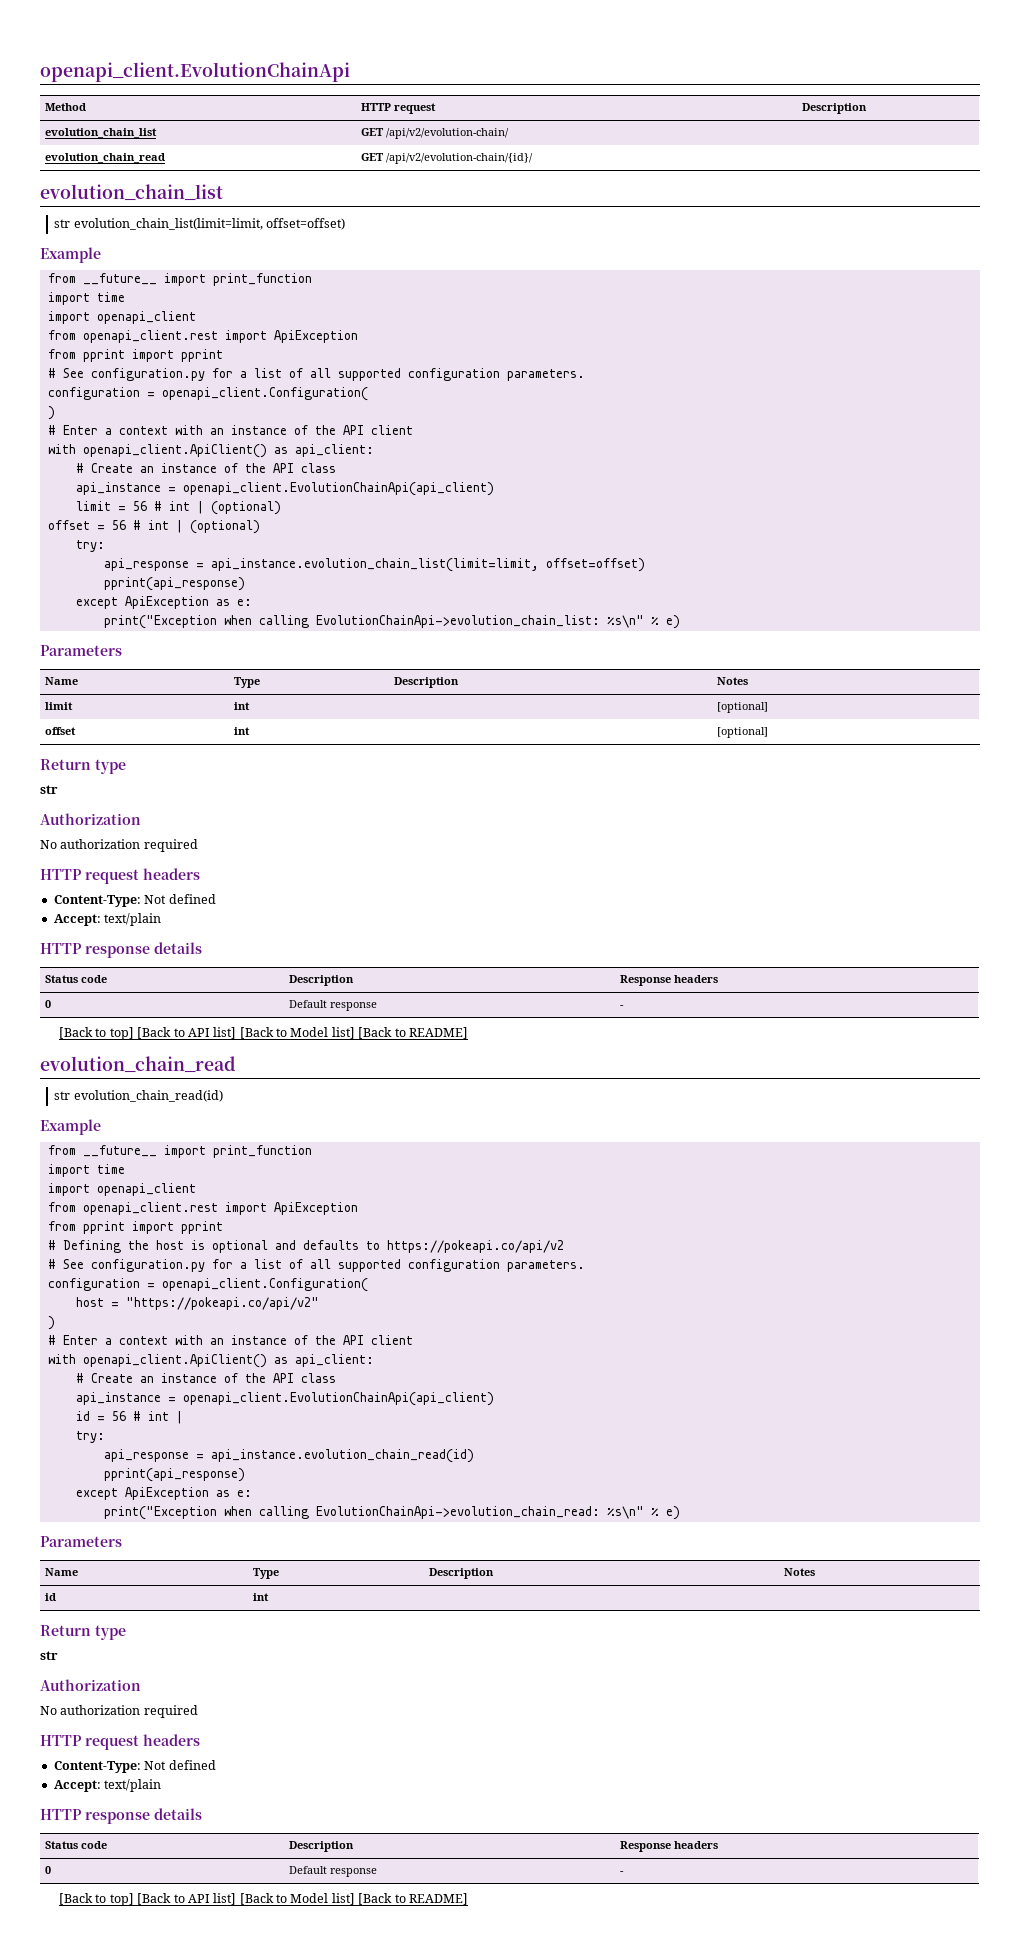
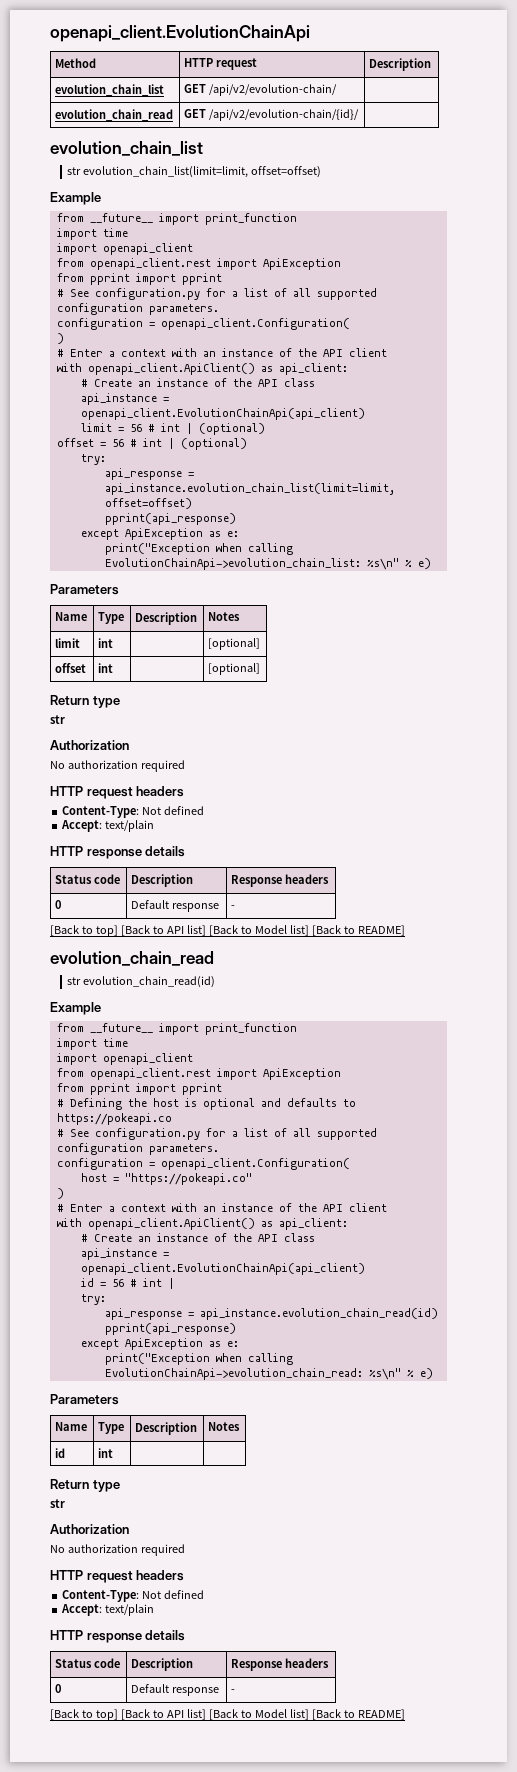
[386,1240,564,1253] https://pokeapi.co/api/v2 -> [56,1113,172,1125] https://pokeapi.co
[125,1297,319,1310] "https://pokeapi.co/api/v2" -> [124,1173,252,1185] "https://pokeapi.co"

